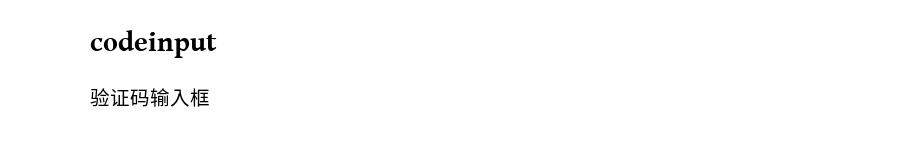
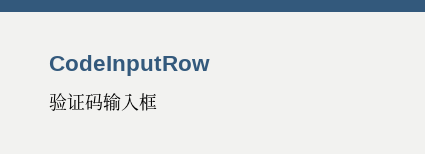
[90,30,217,58] codeinput -> [49,55,210,76] CodeInputRow

